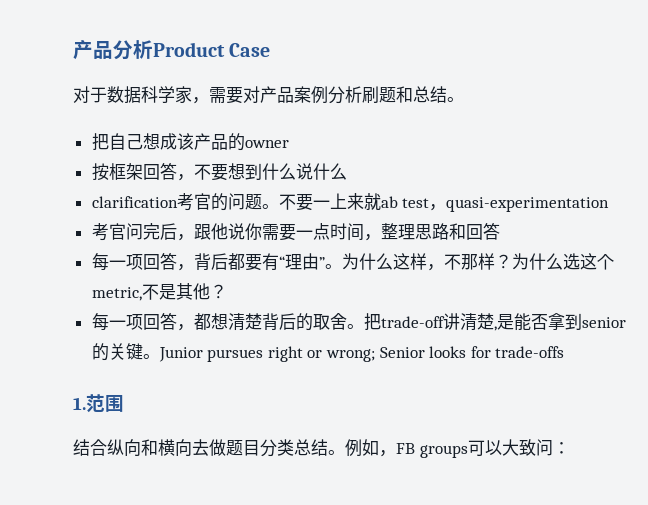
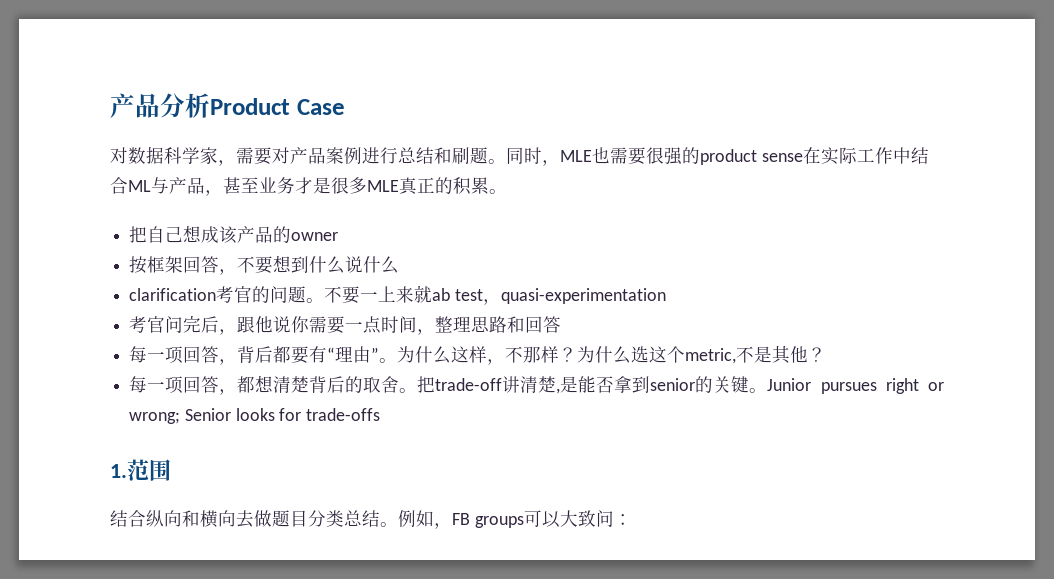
[90,87,107,103] 于 -> (128, 155) none
[328,86,447,104] 分析刷题和总结 -> [362,147,929,166] [110,177,489,196] 进行总结和刷题。同时，MLE也需要很强的product sense在实际工作中结合ML与产品，甚至业务才是很多MLE真正的积累

